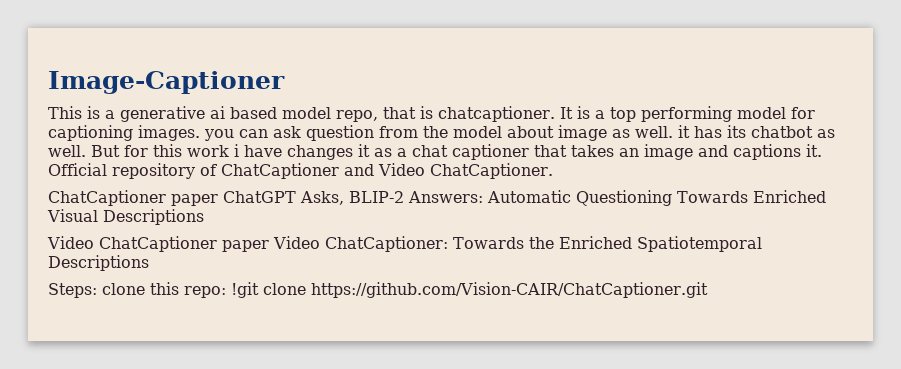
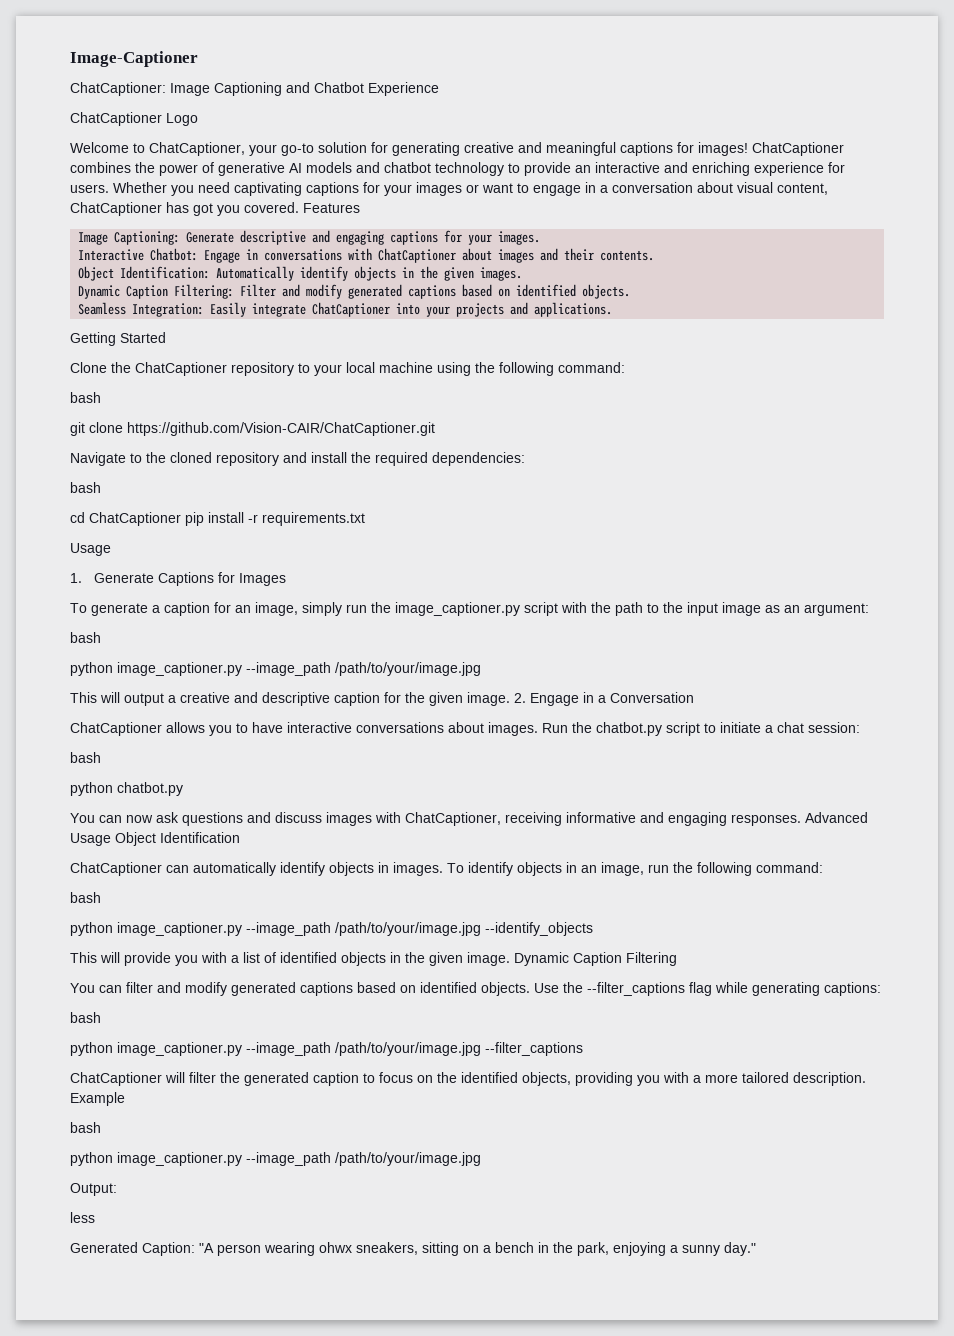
[48,106,815,122] [48,125,835,141] [48,144,822,160] [48,163,553,179] [48,190,826,206] [47,209,204,225] [47,236,762,252] [48,255,149,271] [48,282,708,298] This is a generative ai based model repo, that is chatcaptioner. It is a top performing model for captioning images. you can ask question from the model about image as well. it has its chatbot as well. But for this work i have changes it as a chat captioner that takes an image and captions it. Official repository of ChatCaptioner and Video ChatCaptioner. // ChatCaptioner paper ChatGPT Asks, BLIP-2 Answers: Automatic Questioning Towards Enriched Visual Descriptions // Video ChatCaptioner paper Video ChatCaptioner: Towards the Enriched Spatiotemporal Descriptions // Steps: clone this repo: !git clone https://github.com/Vision-CAIR/ChatCaptioner.git -> [70,82,439,96] [70,112,198,126] [70,142,844,156] [70,162,845,176] [70,182,828,196] [70,202,360,216] [78,230,541,245] [78,248,655,263] [78,266,523,281] [78,284,631,299] [78,302,613,317] [70,332,166,346] [70,362,625,376] [70,392,101,403] [70,422,435,436] [70,452,525,466] [70,482,101,493] [70,512,365,526] [70,543,111,556] [70,572,286,586] [70,602,869,616] [70,632,101,643] [70,662,481,676] [70,692,694,706] [70,722,860,736] [70,752,101,763] [70,782,183,796] [70,812,868,826] [70,832,240,846] [70,862,823,876] [70,892,101,903] [70,922,593,936] [70,952,677,966] [70,982,881,996] [70,1012,101,1023] [70,1042,583,1056] [70,1072,866,1086] [70,1092,125,1106] [70,1122,101,1133] [70,1152,481,1166] [70,1183,117,1196] [70,1212,95,1223] [70,1242,756,1256] ChatCaptioner: Image Captioning and Chatbot Experience // ChatCaptioner Logo // Welcome to ChatCaptioner, your go-to solution for generating creative and meaningful captions for images! ChatCaptioner combines the power of generative AI models and chatbot technology to provide an interactive and enriching experience for users. Whether you need captivating captions for your images or want to engage in a conversation about visual content, ChatCaptioner has got you covered. Features // Image Captioning: Generate descriptive and engaging captions for your images. // Interactive Chatbot: Engage in conversations with ChatCaptioner about images and their contents. // Object Identification: Automatically identify objects in the given images. // Dynamic Caption Filtering: Filter and modify generated captions based on identified objects. // Seamless Integration: Easily integrate ChatCaptioner into your projects and applications. // Getting Started // Clone the ChatCaptioner repository to your local machine using the following command: // bash // git clone https://github.com/Vision-CAIR/ChatCaptioner.git // Navigate to the cloned repository and install the required dependencies: // bash // cd ChatCaptioner pip install -r requirements.txt // Usage // 1. Generate Captions for Images // To generate a caption for an image, simply run the image_captioner.py script with the path to the input image as an argument: // bash // python image_captioner.py --image_path /path/to/your/image.jpg // This will output a creative and descriptive caption for the given image. 2. Engage in a Conversation // ChatCaptioner allows you to have interactive conversations about images. Run the chatbot.py script to initiate a chat session: // bash // python chatbot.py // You can now ask questions and discuss images with ChatCaptioner, receiving informative and engaging responses. Advanced Usage Object Identification // ChatCaptioner can automatically identify objects in images. To identify objects in an image, run the following command: // bash // python image_captioner.py --image_path /path/to/your/image.jpg --identify_objects // This will provide you with a list of identified objects in the given image. Dynamic Caption Filtering // You can filter and modify generated captions based on identified objects. Use the --filter_captions flag while generating captions: // bash // python image_captioner.py --image_path /path/to/your/image.jpg --filter_captions // ChatCaptioner will filter the generated caption to focus on the identified objects, providing you with a more tailored description. Example // bash // python image_captioner.py --image_path /path/to/your/image.jpg // Output: // less // Generated Caption: "A person wearing ohwx sneakers, sitting on a bench in the park, enjoying a sunny day."

